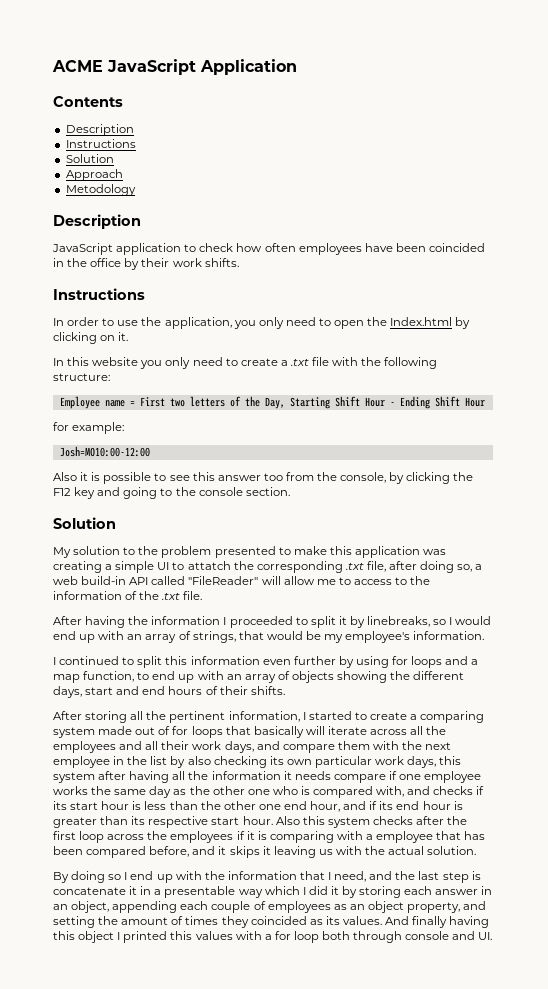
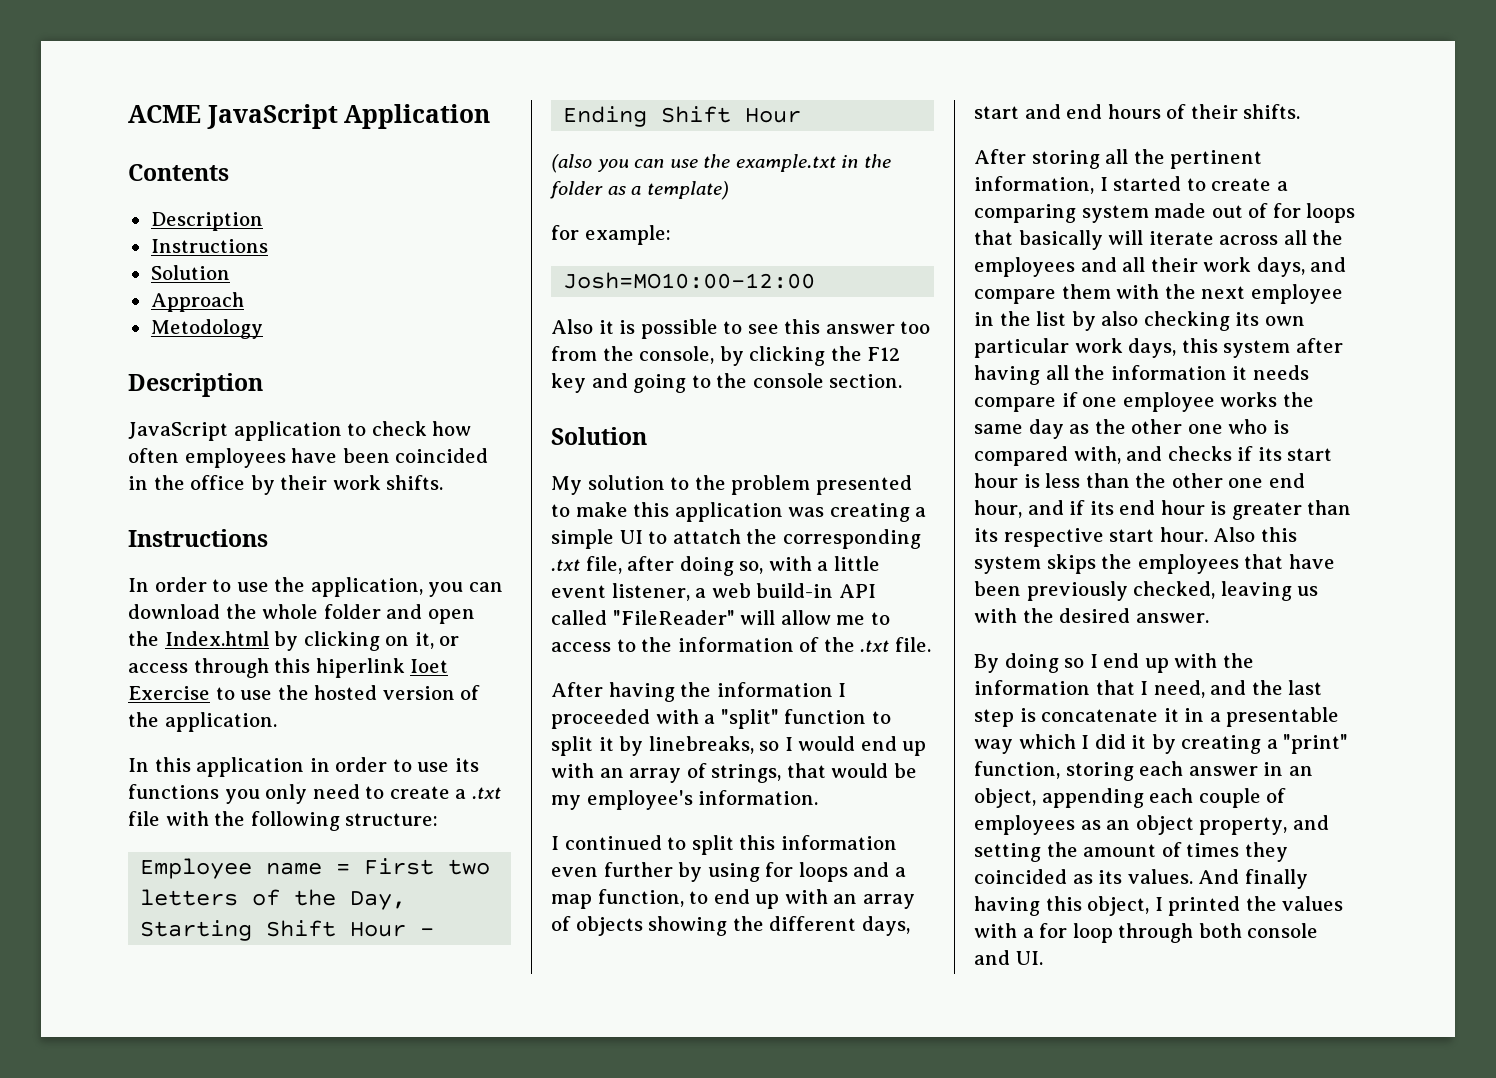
[258,317,331,329] only need to -> [468,582,503,592] [128,604,423,619] can download the whole folder and
[118,332,129,341] [53,357,139,366] it. // In this website -> [414,632,460,649] [128,658,449,678] [128,685,481,700] [128,712,277,732] [128,757,479,777] [128,784,219,799] it, or access through this hiperlink Ioet Exercise to use the hosted version of the application. // In this application in order to use its functions
(485, 402) none -> [551,154,891,173] [550,181,729,200] // (also you can use the example.txt in the folder as a template)
(473, 568) none -> [768,556,880,571] [551,583,690,601] with a little event listener,
(293, 622) none -> [655,709,867,729] with a "split" function
[372,816,468,825] [53,831,486,843] [53,846,271,858] checks after the first loop across the employees if it is comparing with a employee that has been compared before, and it skips it -> [1046,554,1335,574] [974,581,1216,601] skips the employees that have been previously checked,
[388,846,477,855] actual solution. -> [1059,608,1209,623] desired answer.
(358, 892) none -> [1181,734,1349,754] [974,761,1060,779] creating a "print" function,
[78,931,115,943] object -> [1087,896,1150,916] object,
[170,931,193,940] this -> [1245,896,1277,911] the
[322,931,403,943] both through -> [1118,923,1242,943] through both

